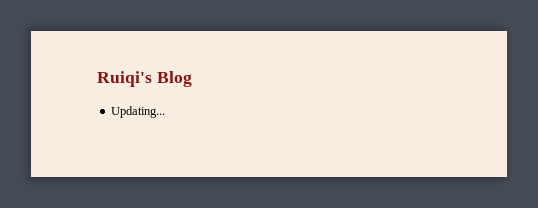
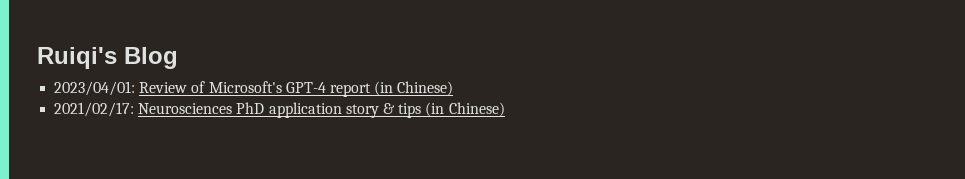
[110,106,165,118] Updating... -> [54,81,454,97] [54,102,505,118] 2023/04/01: Review of Microsoft's GPT-4 report (in Chinese) // 2021/02/17: Neurosciences PhD application story & tips (in Chinese)

